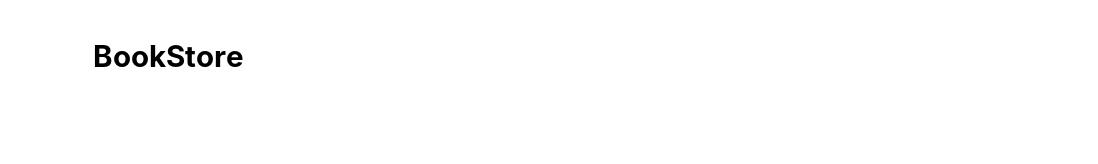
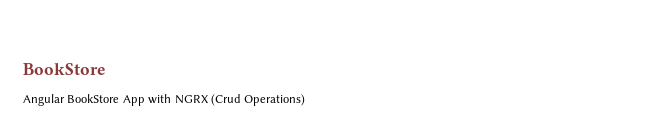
[93,45,244,67] BookStore -> [23,63,106,75] [23,94,306,106] BookStore // Angular BookStore App with NGRX (Crud Operations)

